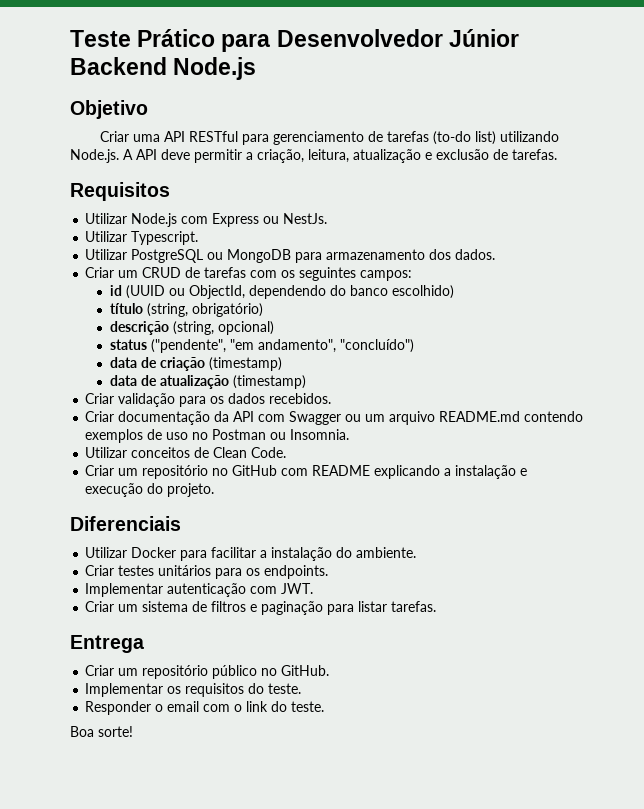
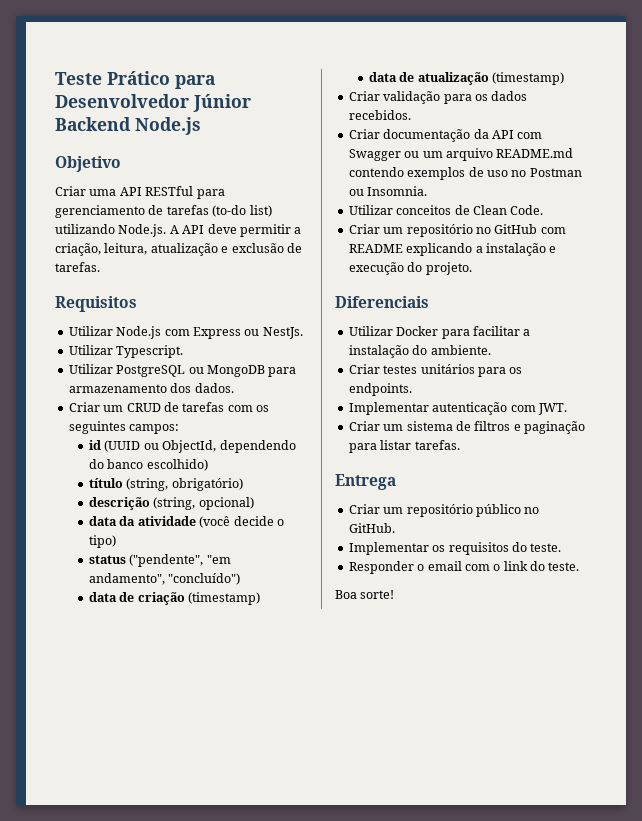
(274, 328) none -> [89,516,284,528] [89,535,117,548] // data da atividade (você decide o tipo)

